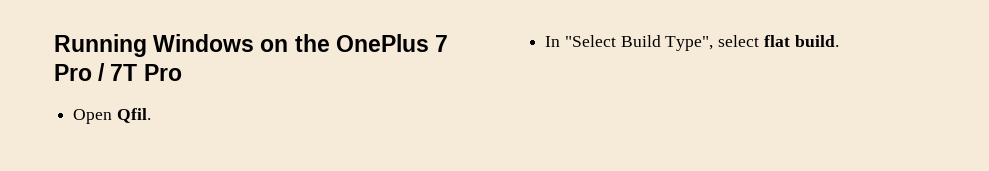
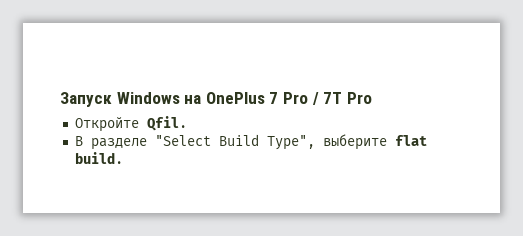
[54,34,330,57] Running Windows on the -> [60,92,202,107] Запуск Windows на
[73,109,113,124] Open -> [74,117,139,132] Откройте
[545,36,561,47] In -> [74,136,147,150] В разделе
[718,35,760,47] select -> [322,134,387,150] выберите

